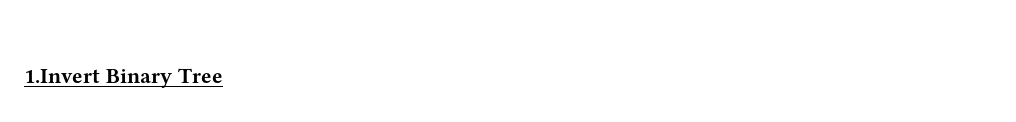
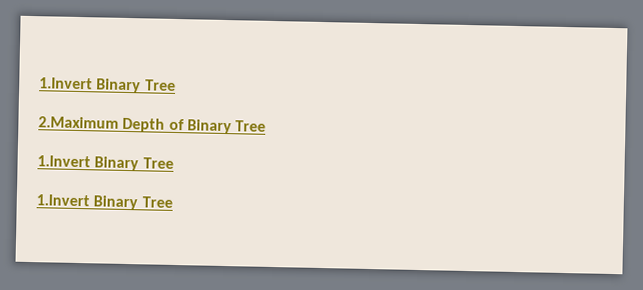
[24,68,223,88] 1.Invert Binary Tree -> [39,77,176,94] [38,116,267,135] [37,155,174,172] [36,194,173,211] 1.Invert Binary Tree // 2.Maximum Depth of Binary Tree // 1.Invert Binary Tree // 1.Invert Binary Tree

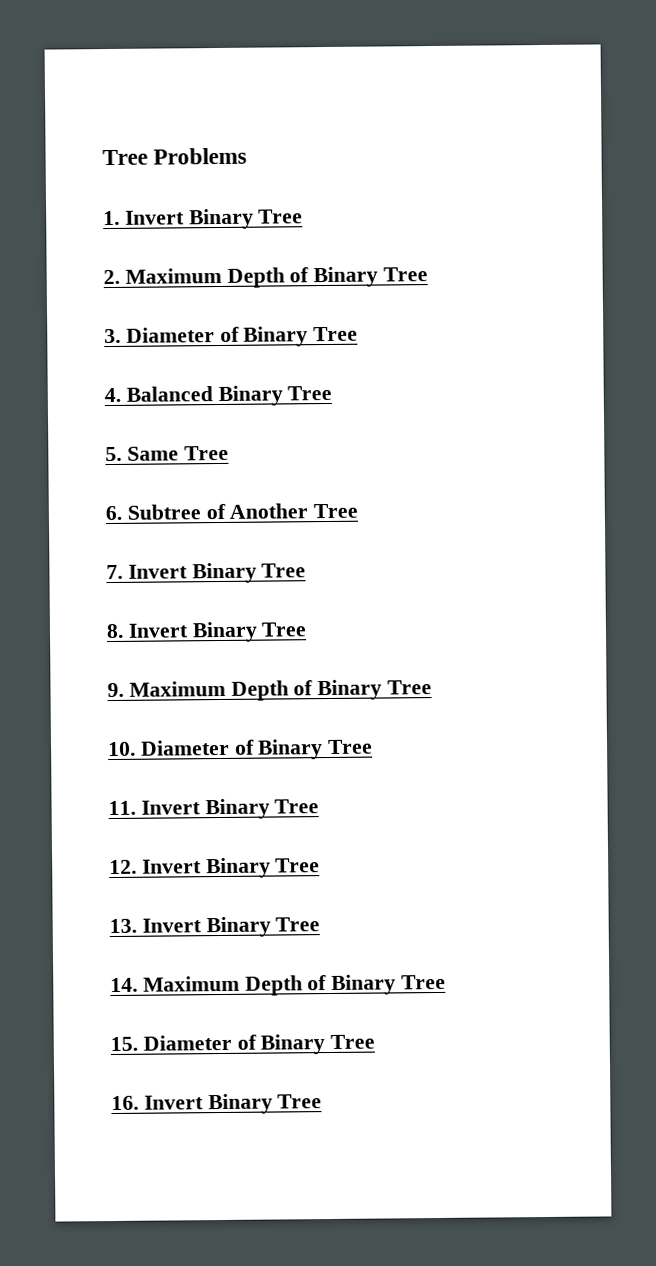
[39,77,176,94] [38,116,267,135] [37,155,174,172] [36,194,173,211] 1.Invert Binary Tree // 2.Maximum Depth of Binary Tree // 1.Invert Binary Tree // 1.Invert Binary Tree -> [102,147,248,166] [103,208,304,230] [103,266,429,288] [104,326,359,347] [104,385,333,407] [105,445,229,462] [105,503,359,521] [106,562,307,584] [106,621,308,643] [107,679,433,701] [107,739,374,760] [108,798,320,820] [109,857,321,879] [109,916,321,938] [110,974,447,996] [110,1034,376,1055] [111,1093,323,1115] Tree Problems // 1. Invert Binary Tree // 2. Maximum Depth of Binary Tree // 3. Diameter of Binary Tree // 4. Balanced Binary Tree // 5. Same Tree // 6. Subtree of Another Tree // 7. Invert Binary Tree // 8. Invert Binary Tree // 9. Maximum Depth of Binary Tree // 10. Diameter of Binary Tree // 11. Invert Binary Tree // 12. Invert Binary Tree // 13. Invert Binary Tree // 14. Maximum Depth of Binary Tree // 15. Diameter of Binary Tree // 16. Invert Binary Tree

